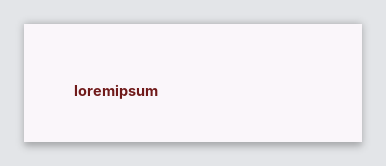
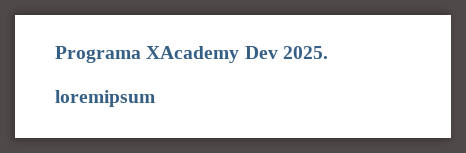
(74, 91) none -> [55,46,328,63] Programa XAcademy Dev 2025. //

